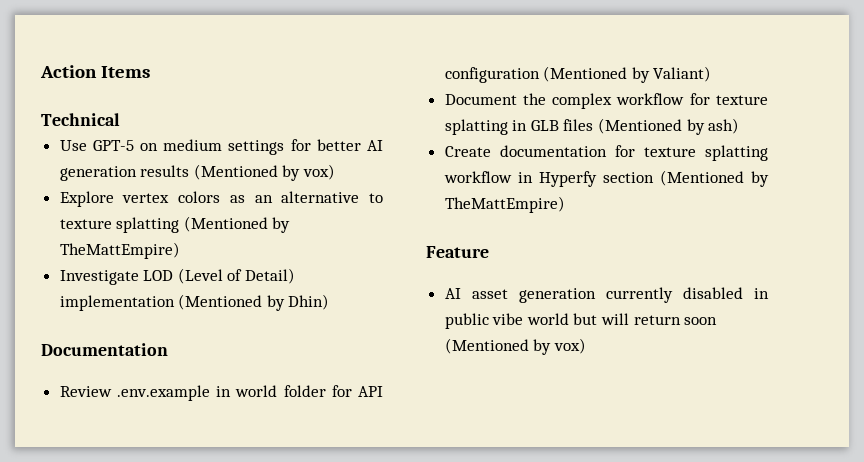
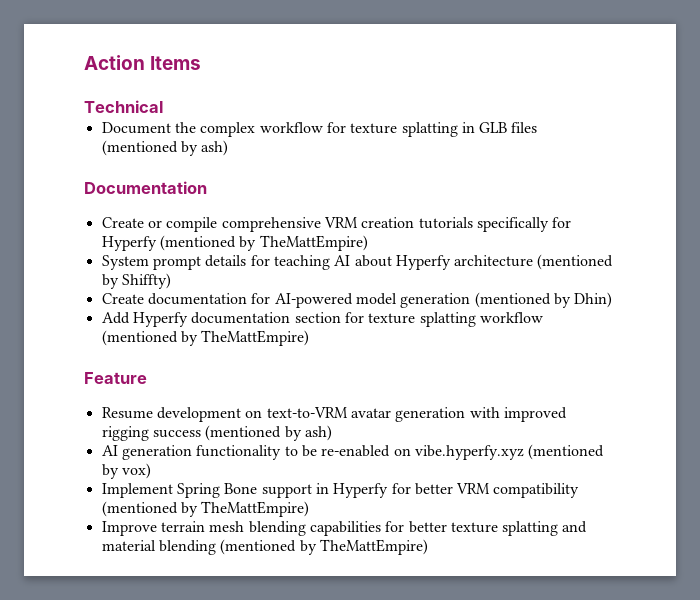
[59,139,384,155] [59,164,336,181] [59,191,383,207] [59,216,291,233] [59,242,180,259] [59,268,296,285] [59,294,330,311] [41,343,168,356] [59,385,383,401] [444,66,712,83] // Use GPT-5 on medium settings for better AI generation results (Mentioned by vox) // Explore vertex colors as an alternative to texture splatting (Mentioned by TheMattEmpire) // Investigate LOD (Level of Detail) implementation (Mentioned by Dhin) // Documentation // Review .env.example in world folder for API configuration (Mentioned by Valiant) -> (163, 106) none
[598,118,740,135] [444,145,768,161] [443,170,769,187] [444,196,565,213] [426,246,489,258] [444,287,769,303] [444,313,718,329] [444,338,586,355] (Mentioned by ash) // Create documentation for texture splatting workflow in Hyperfy section (Mentioned by TheMattEmpire) // Feature // AI asset generation currently disabled in public vibe world but will return soon (Mentioned by vox) -> [101,140,229,156] [84,181,207,194] [101,217,572,232] [101,235,368,251] [101,254,614,270] [101,273,171,289] [101,292,613,308] [101,312,543,327] [101,330,310,346] [84,372,147,384] [101,407,567,422] [101,425,332,441] [101,444,605,460] [101,463,151,479] [101,483,580,498] [101,501,310,517] [101,521,588,536] [101,539,428,555] (mentioned by ash) // Documentation // Create or compile comprehensive VRM creation tutorials specifically for Hyperfy (mentioned by TheMattEmpire) // System prompt details for teaching AI about Hyperfy architecture (mentioned by Shiffty) // Create documentation for AI-powered model generation (mentioned by Dhin) // Add Hyperfy documentation section for texture splatting workflow (mentioned by TheMattEmpire) // Feature // Resume development on text-to-VRM avatar generation with improved rigging success (mentioned by ash) // AI generation functionality to be re-enabled on vibe.hyperfy.xyz (mentioned by vox) // Implement Spring Bone support in Hyperfy for better VRM compatibility (mentioned by TheMattEmpire) // Improve terrain mesh blending capabilities for better texture splatting and material blending (mentioned by TheMattEmpire)

